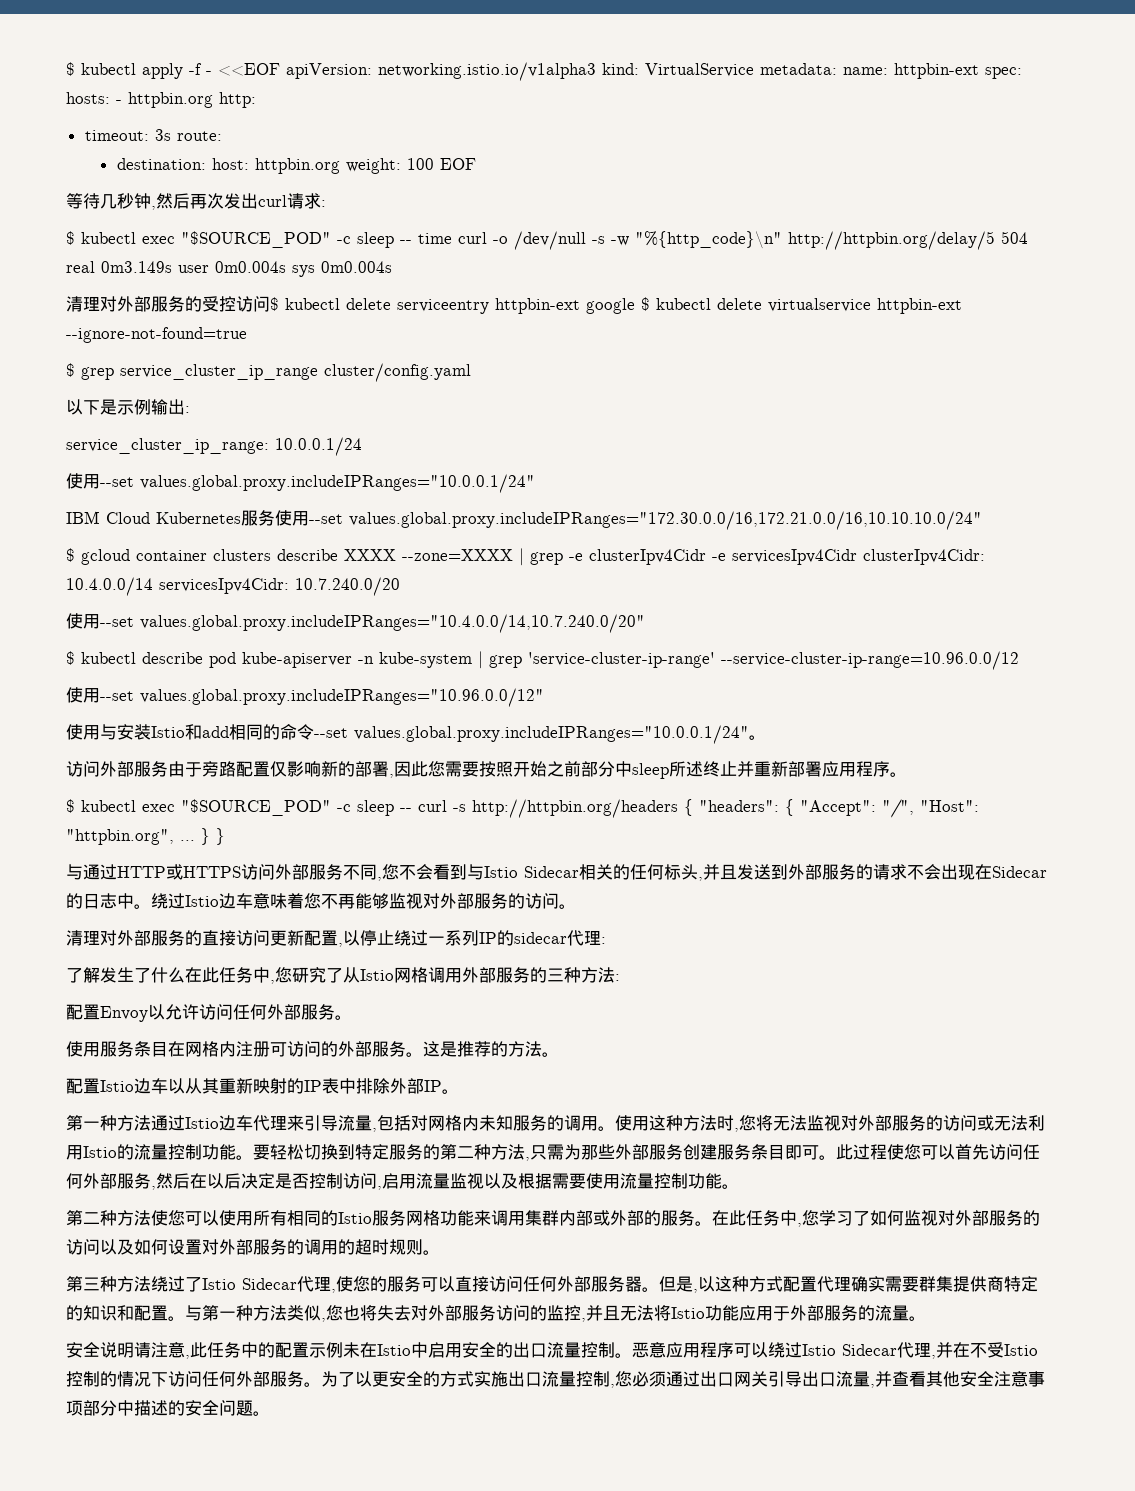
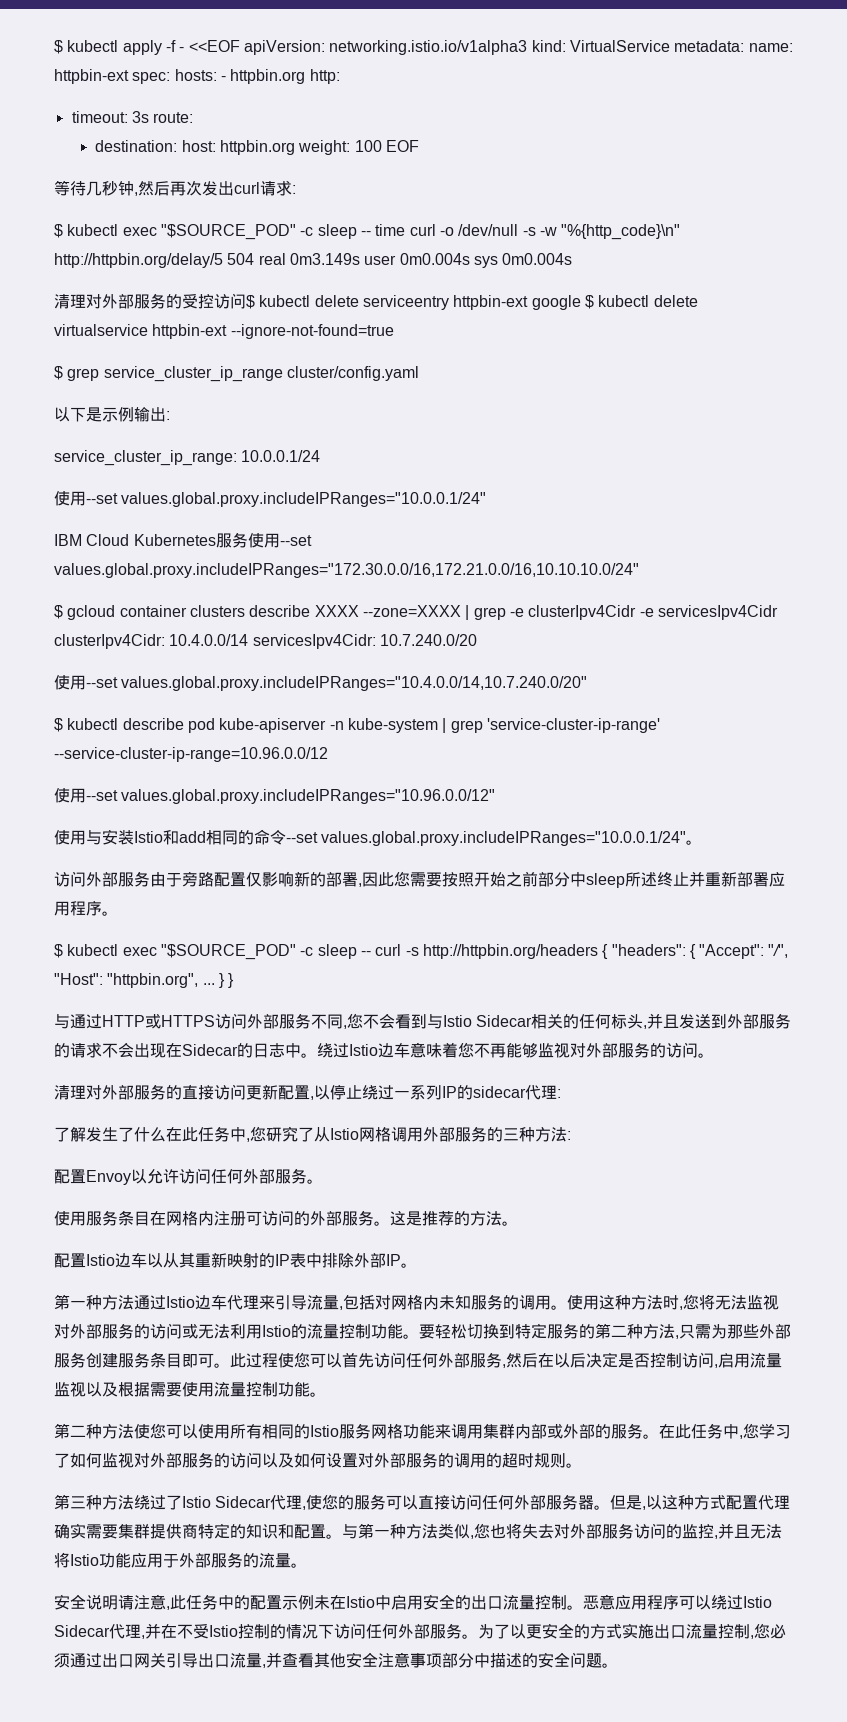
[919,1276,953,1292] 群集 -> [118,1524,150,1539] 集群

